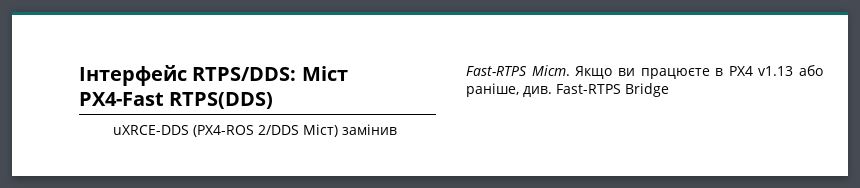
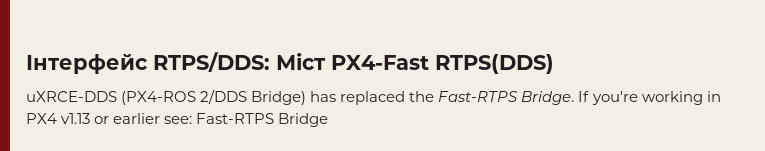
[302,124,397,137] [466,65,823,79] [466,83,552,97] Міст) замінив Fast-RTPS Міст. Якщо ви працюєте в PX4 v1.13 або раніше, див. -> [251,91,721,105] [26,113,193,124] Bridge) has replaced the Fast-RTPS Bridge. If you're working in PX4 v1.13 or earlier see:

